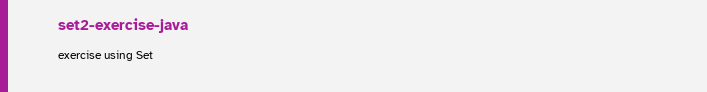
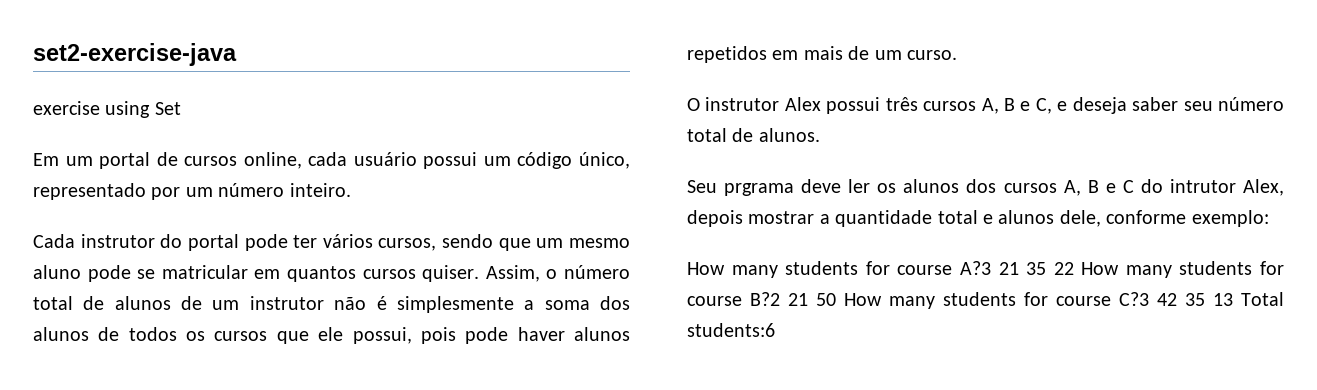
(154, 55) none -> [33,152,630,169] [33,183,351,200] [33,234,630,251] [33,265,631,282] [33,296,631,313] [33,327,631,344] [687,46,957,63] [687,97,1284,114] [687,128,820,142] [687,179,1284,196] [687,210,1269,227] [687,261,1284,278] [687,292,1284,309] [687,323,775,337] // Em um portal de cursos online, cada usuário possui um código único, representado por um número inteiro. // Cada instrutor do portal pode ter vários cursos, sendo que um mesmo aluno pode se matricular em quantos cursos quiser. Assim, o número total de alunos de um instrutor não é simplesmente a soma dos alunos de todos os cursos que ele possui, pois pode haver alunos repetidos em mais de um curso. // O instrutor Alex possui três cursos A, B e C, e deseja saber seu número total de alunos. // Seu prgrama deve ler os alunos dos cursos A, B e C do intrutor Alex, depois mostrar a quantidade total e alunos dele, conforme exemplo: // How many students for course A?3 21 35 22 How many students for course B?2 21 50 How many students for course C?3 42 35 13 Total students:6

